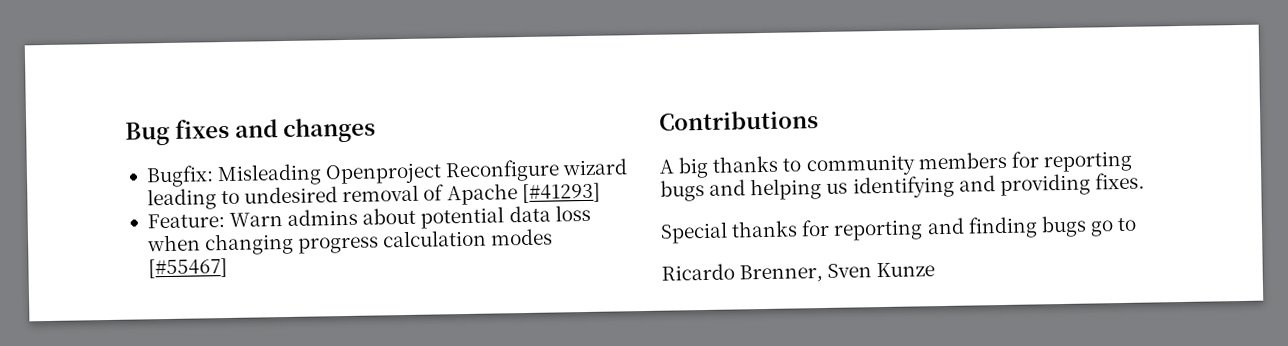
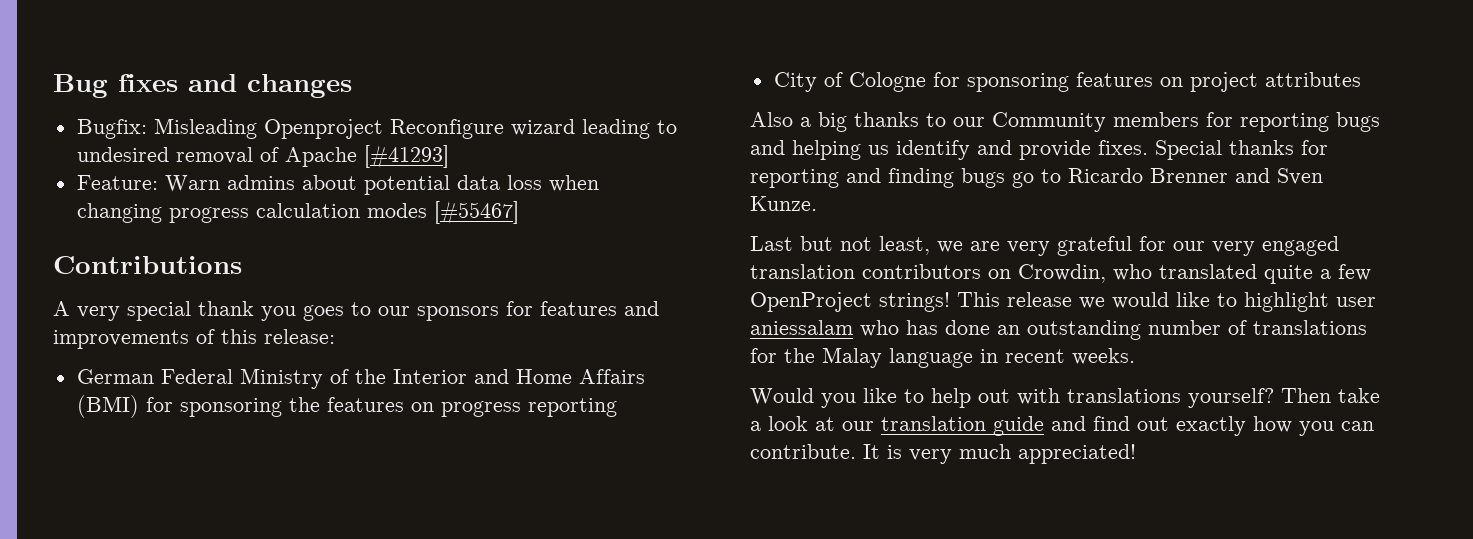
(675, 166) none -> [77,301,659,321] [53,329,335,349] [76,368,645,389] [76,395,617,418] [773,72,1361,92] [750,112,811,127] very special thank you goes to our sponsors for features and improvements of this release: // German Federal Ministry of the Interior and Home Affairs (BMI) for sponsoring the features on progress reporting // City of Cologne for sponsoring features on project attributes // Also a
[805,154,916,177] community -> [953,112,1106,132] our Community
[852,173,1091,199] identifying and providing -> [896,140,1091,160] identify and provide
(1145, 181) // -> (1148, 147) none
[661,262,936,284] // Ricardo Brenner, Sven Kunze -> [1068,168,1323,185] [750,196,817,211] [750,236,1339,256] [750,264,1371,284] [750,292,1376,312] [750,320,1367,340] [750,347,1135,368] [750,388,1380,408] [750,416,1374,436] [750,444,1136,464] Ricardo Brenner and Sven Kunze. // Last but not least, we are very grateful for our very engaged translation contributors on Crowdin, who translated quite a few OpenProject strings! This release we would like to highlight user aniessalam who has done an outstanding number of translations for the Malay language in recent weeks. // Would you like to help out with translations yourself? Then take a look at our translation guide and find out exactly how you can contribute. It is very much appreciated!

